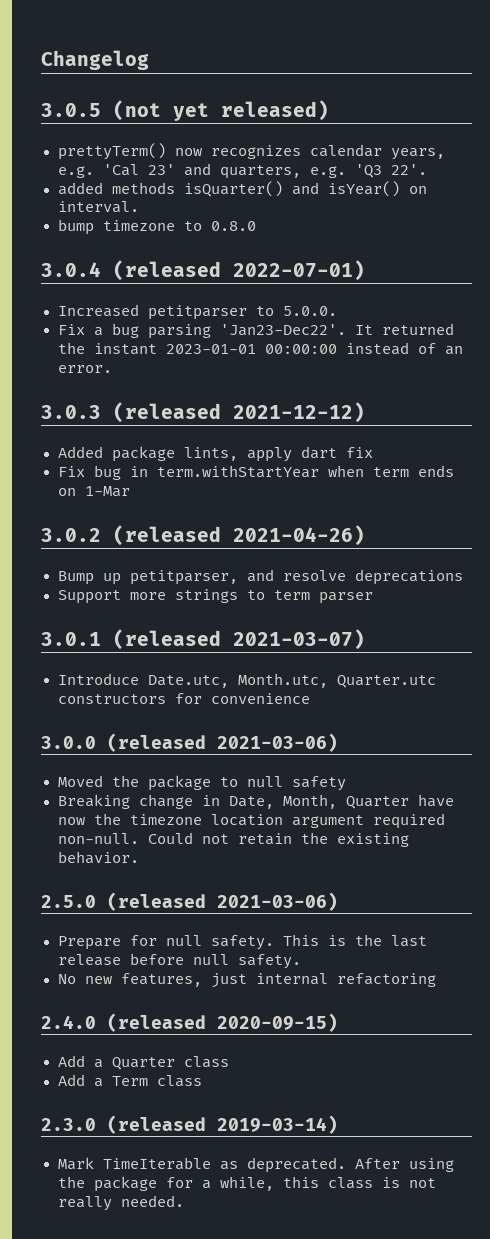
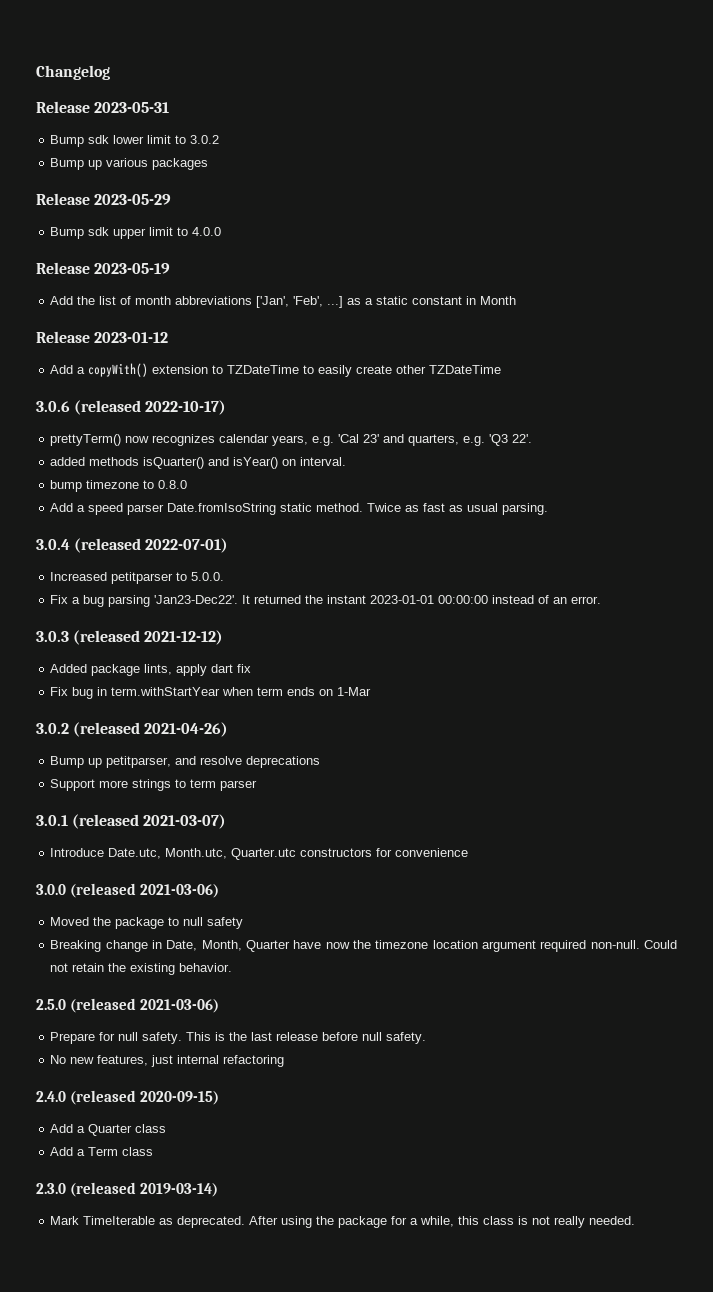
[41,100,329,121] 3.0.5 (not yet released) -> [36,101,170,113] [50,135,220,147] [50,158,209,170] [36,193,172,205] [50,227,222,239] [36,262,171,274] [50,296,517,308] [36,331,169,343] [50,363,502,377] [36,400,227,415] Release 2023-05-31 // Bump sdk lower limit to 3.0.2 // Bump up various packages // Release 2023-05-29 // Bump sdk upper limit to 4.0.0 // Release 2023-05-19 // Add the list of month abbreviations ['Jan', 'Feb', ...] as a static constant in Month // Release 2023-01-12 // Add a copyWith() extension to TZDateTime to easily create other TZDateTime // 3.0.6 (released 2022-10-17)
(256, 226) none -> [50,503,549,515] // Add a speed parser Date.fromIsoString static method. Twice as fast as usual parsing.

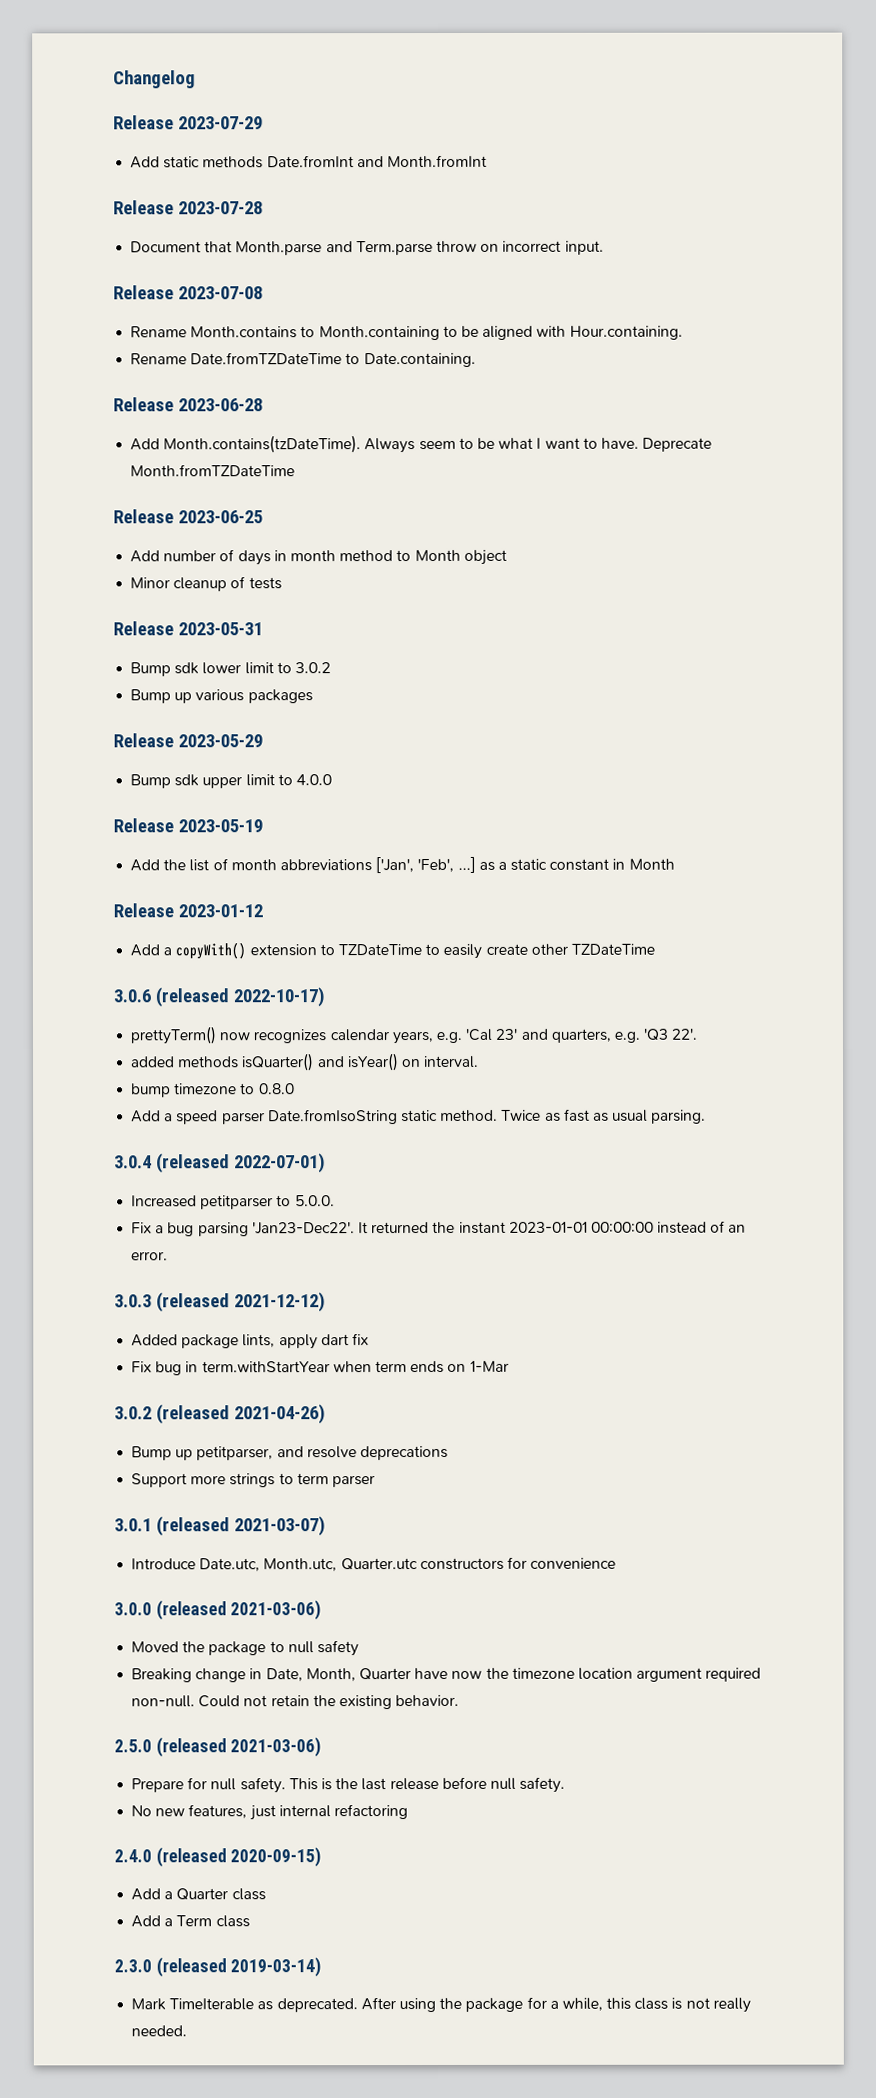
(110, 72) none -> [113,115,263,130] [130,154,487,169] [113,200,263,215] [130,240,604,256] [113,285,263,300] [130,325,683,341] [130,352,476,368] [113,397,263,412] [130,435,713,454] [130,464,296,477] [113,509,263,524] [130,549,507,566] [130,576,282,592] // Release 2023-07-29 // Add static methods Date.fromInt and Month.fromInt // Release 2023-07-28 // Document that Month.parse and Term.parse throw on incorrect input. // Release 2023-07-08 // Rename Month.contains to Month.containing to be aligned with Hour.containing. // Rename Date.fromTZDateTime to Date.containing. // Release 2023-06-28 // Add Month.contains(tzDateTime). Always seem to be what I want to have. Deprecate Month.fromTZDateTime // Release 2023-06-25 // Add number of days in month method to Month object // Minor cleanup of tests

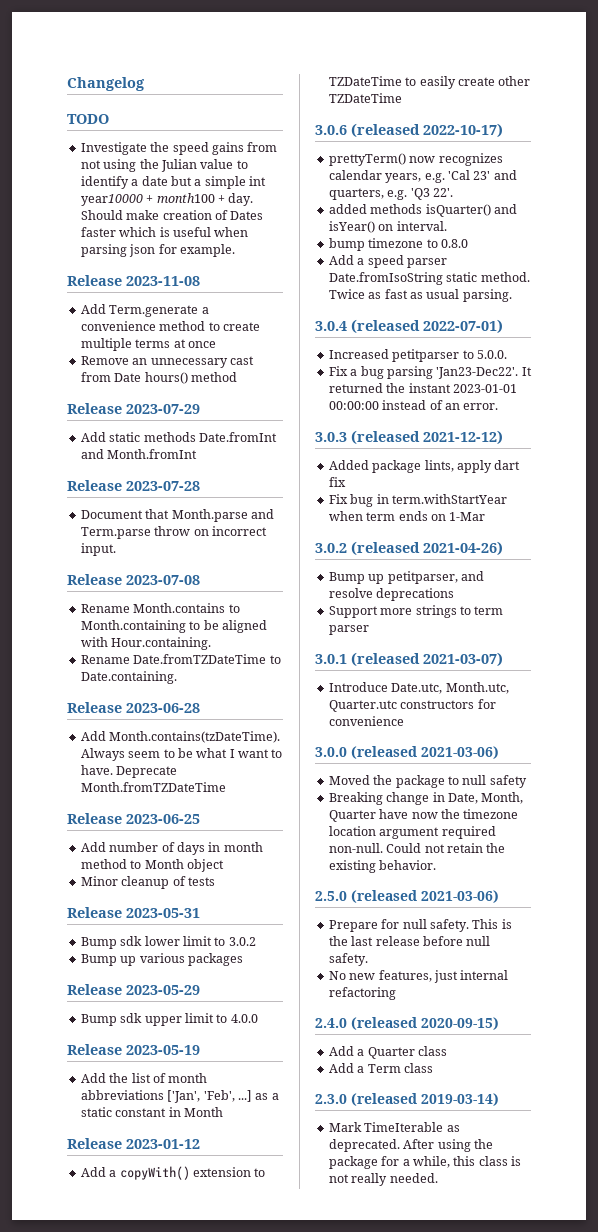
(196, 79) none -> [67,114,109,124] [80,142,278,155] [80,159,248,172] [80,176,266,189] [80,193,254,206] [80,210,264,220] [80,227,249,237] [80,244,235,257] [67,275,200,286] [80,304,209,317] [80,321,260,331] [80,338,216,351] [80,356,254,368] [80,372,237,384] // TODO // Investigate the speed gains from not using the Julian value to identify a date but a simple int year10000 + month100 + day. Should make creation of Dates faster which is useful when parsing json for example. // Release 2023-11-08 // Add Term.generate a convenience method to create multiple terms at once // Remove an unnecessary cast from Date hours() method

